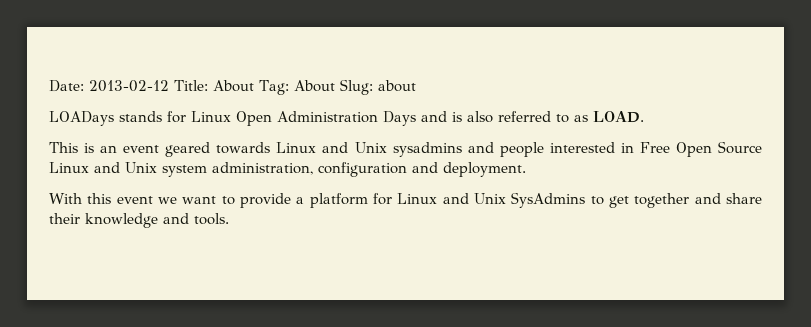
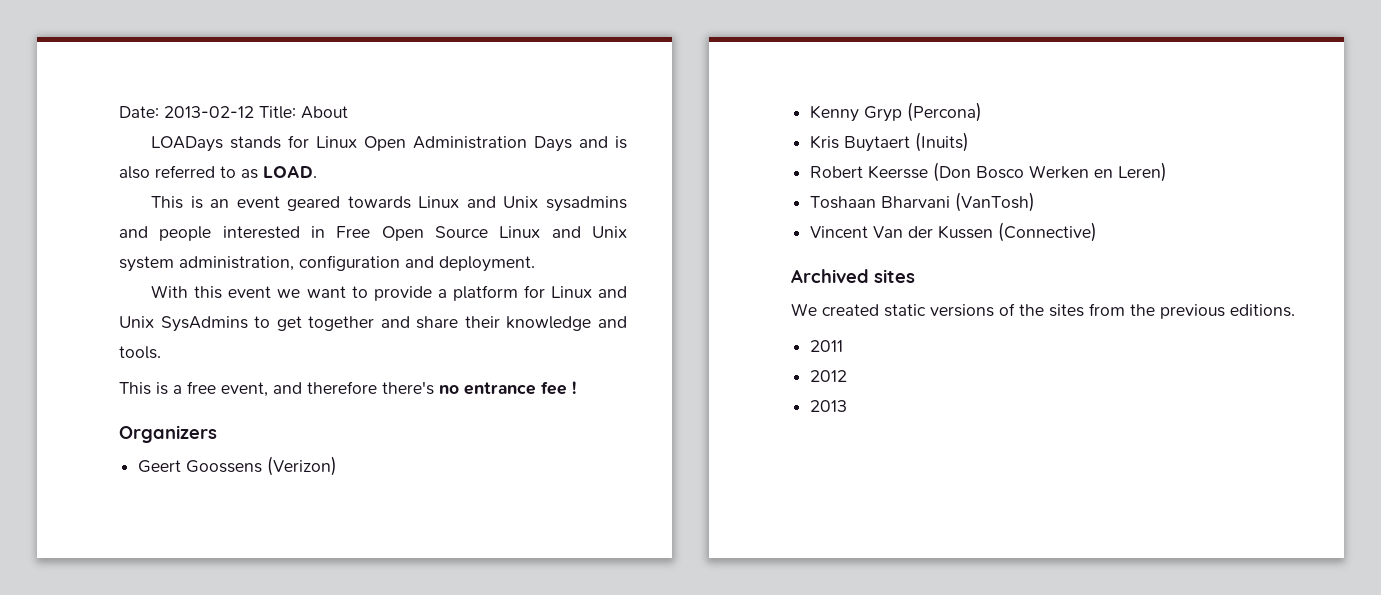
[259,79,416,95] Tag: About Slug: about -> (348, 112) none
(229, 219) none -> [119,381,576,397] [119,425,217,443] [138,456,338,476] [810,102,983,122] [810,132,970,152] [810,162,1168,182] [810,192,1036,212] [810,222,1098,242] [791,269,915,283] [791,303,1295,319] [810,340,844,352] [810,370,848,382] [810,400,848,412] // This is a free event, and therefore there's no entrance fee ! // Organizers // Geert Goossens (Verizon) // Kenny Gryp (Percona) // Kris Buytaert (Inuits) // Robert Keersse (Don Bosco Werken en Leren) // Toshaan Bharvani (VanTosh) // Vincent Van der Kussen (Connective) // Archived sites // We created static versions of the sites from the previous editions. // 2011 // 2012 // 2013

